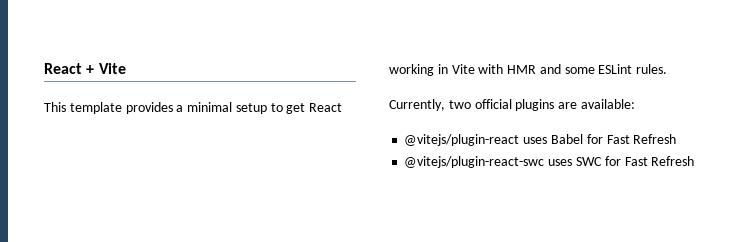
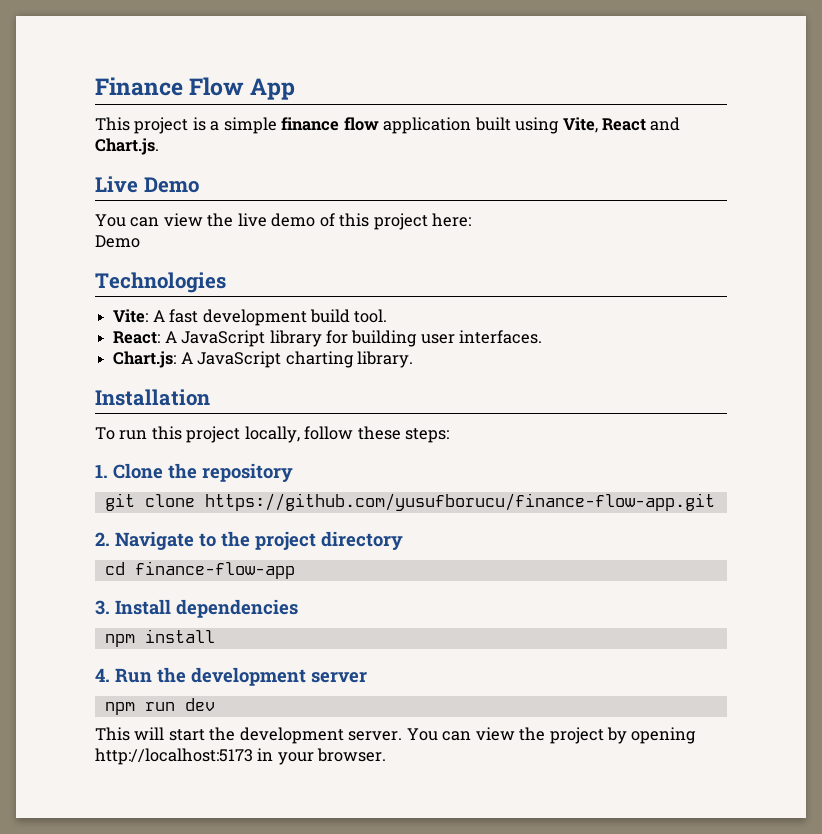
[44,63,126,74] [44,102,343,114] [389,64,668,76] [389,99,635,111] [404,134,677,146] [404,156,695,168] React + Vite // This template provides a minimal setup to get React working in Vite with HMR and some ESLint rules. // Currently, two official plugins are available: // @vitejs/plugin-react uses Babel for Fast Refresh // @vitejs/plugin-react-swc uses SWC for Fast Refresh -> [95,77,296,100] [95,117,681,134] [95,138,159,155] [95,176,199,193] [95,213,472,230] [95,235,140,248] [95,272,226,293] [113,309,388,326] [113,330,543,347] [113,351,413,368] [95,389,210,406] [95,426,450,443] [95,463,293,482] [104,493,715,511] [95,531,403,550] [104,561,295,579] [95,599,298,618] [104,629,215,647] [95,667,367,686] [104,698,215,715] [95,727,697,744] [95,748,387,765] Finance Flow App // This project is a simple finance flow application built using Vite, React and Chart.js. // Live Demo // You can view the live demo of this project here: // Demo // Technologies // Vite: A fast development build tool. // React: A JavaScript library for building user interfaces. // Chart.js: A JavaScript charting library. // Installation // To run this project locally, follow these steps: // 1. Clone the repository // git clone https://github.com/yusufborucu/finance-flow-app.git // 2. Navigate to the project directory // cd finance-flow-app // 3. Install dependencies // npm install // 4. Run the development server // npm run dev // This will start the development server. You can view the project by opening http://localhost:5173 in your browser.

